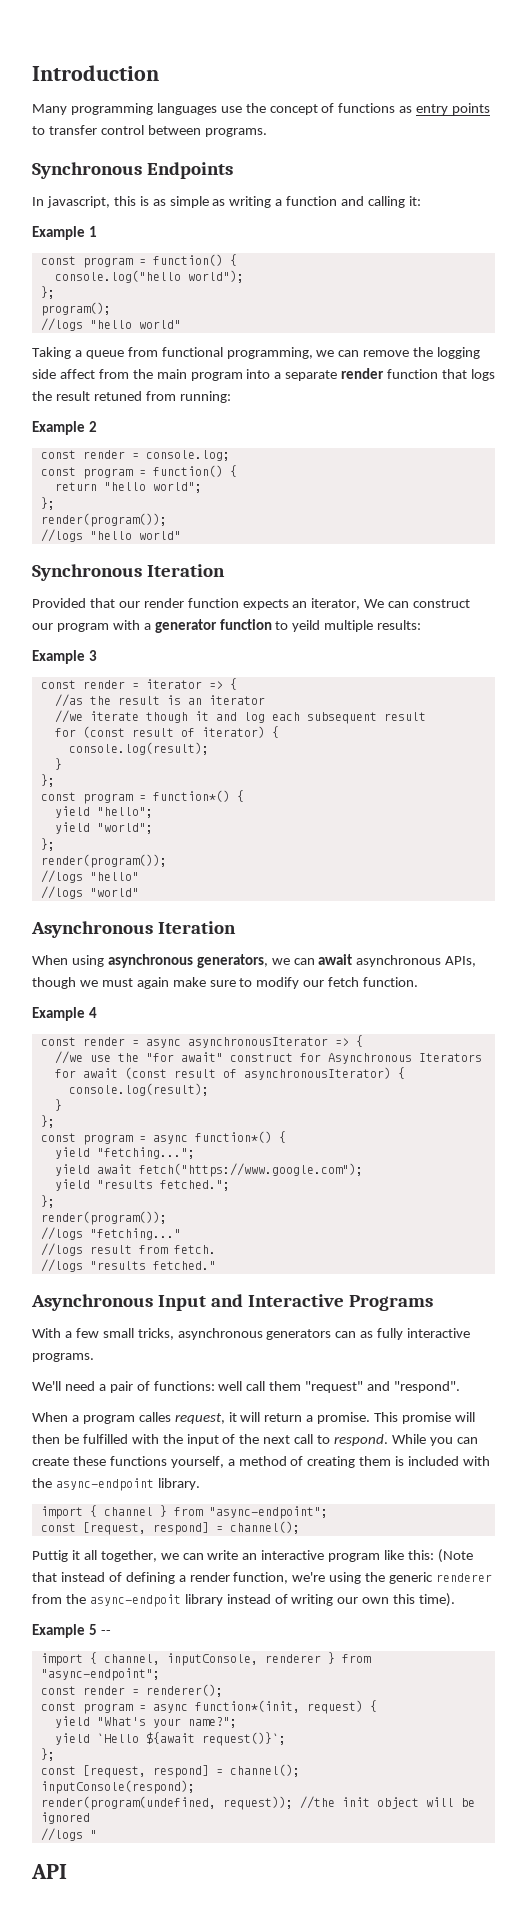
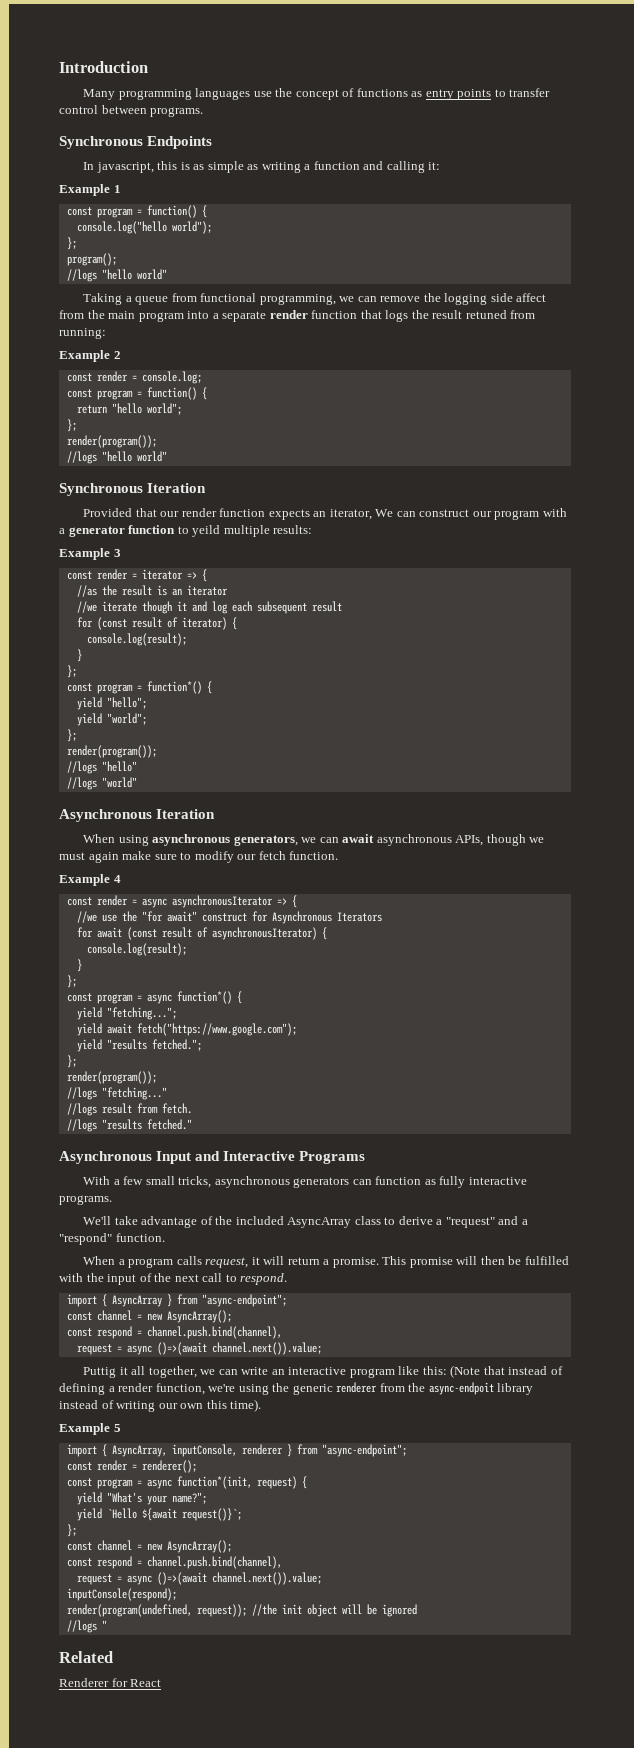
(357, 1334) none -> [375,1176,422,1185] function
[64,1381,461,1393] need a pair of functions: well call them "request" and "respond". -> [114,1216,528,1228] [59,1233,165,1245] take advantage of the included AsyncArray class to derive a "request" and a "respond" function.
[138,1412,171,1422] calles -> [176,1256,202,1265] calls
[391,1434,478,1446] [32,1456,491,1468] [32,1478,200,1491] [40,1505,328,1519] [40,1521,300,1535] While you can create these functions yourself, a method of creating them is included with the async-endpoint library. // import { channel } from "async-endpoint"; // const [request, respond] = channel(); -> [66,1294,287,1307] [66,1310,232,1323] [66,1326,282,1339] [76,1342,322,1355] // import { AsyncArray } from "async-endpoint"; // const channel = new AsyncArray(); // const respond = channel.push.bind(channel), // request = async ()=>(await channel.next()).value;
[100,1630,111,1635] [40,1652,160,1666] -- // import { channel, -> [66,1444,167,1457] // import { AsyncArray,
[82,1764,300,1778] [request, respond] = channel(); -> [96,1540,232,1553] [66,1556,282,1569] [76,1572,322,1585] channel = new AsyncArray(); // const respond = channel.push.bind(channel), // request = async ()=>(await channel.next()).value;
[31,1864,67,1879] API -> [59,1651,113,1663] [59,1678,162,1687] Related // Renderer for React

